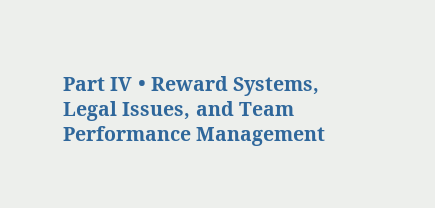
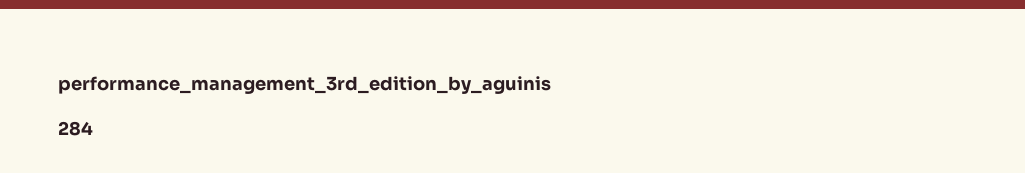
[63,76,320,96] [63,101,294,121] [63,126,326,146] Part IV • Reward Systems, Legal Issues, and Team Performance Management -> [58,76,551,94] [58,121,93,136] performance_management_3rd_edition_by_aguinis // 284

